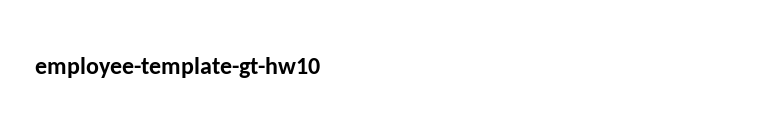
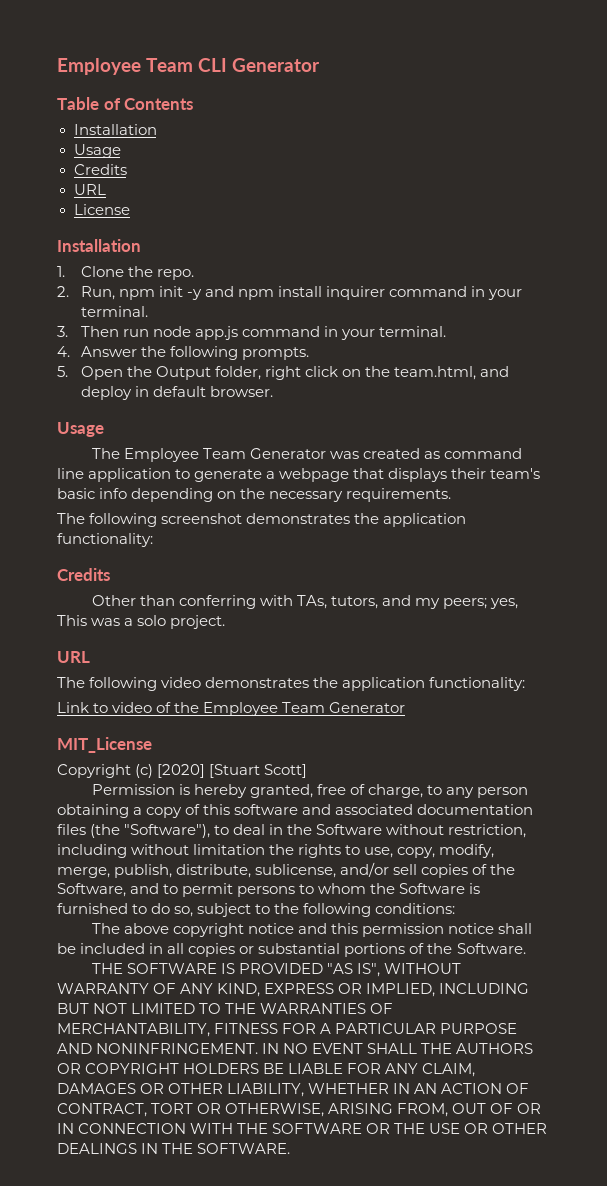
[35,57,320,78] employee-template-gt-hw10 -> [57,58,320,75] [57,97,194,110] [73,124,157,135] [73,144,121,158] [73,164,127,175] [73,184,106,195] [73,204,130,215] [57,239,141,252] [57,266,194,280] [57,286,523,300] [80,306,148,317] [57,326,446,340] [57,346,309,360] [57,366,509,380] [80,386,273,400] [57,422,104,437] [91,448,523,462] [57,468,541,482] [57,488,452,502] [57,513,467,527] [57,533,153,547] [57,568,110,581] [91,595,519,609] [57,615,226,629] [57,651,90,663] [57,677,526,691] [57,702,406,716] [57,737,152,753] [57,764,308,778] [91,784,529,798] [57,804,534,818] [57,824,527,838] [57,844,495,858] [57,862,516,878] [57,883,481,897] [57,903,456,917] [91,923,533,937] [57,943,526,957] [91,963,462,977] [57,983,530,997] [57,1003,394,1014] [57,1023,518,1037] [57,1043,534,1054] [57,1063,476,1077] [57,1083,530,1097] [57,1103,542,1117] [57,1123,548,1134] [57,1143,291,1154] Employee Team CLI Generator // Table of Contents // Installation // Usage // Credits // URL // License // Installation // 1. Clone the repo. // 2. Run, npm init -y and npm install inquirer command in your terminal. // 3. Then run node app.js command in your terminal. // 4. Answer the following prompts. // 5. Open the Output folder, right click on the team.html, and deploy in default browser. // Usage // The Employee Team Generator was created as command line application to generate a webpage that displays their team's basic info depending on the necessary requirements. // The following screenshot demonstrates the application functionality: // Credits // Other than conferring with TAs, tutors, and my peers; yes, This was a solo project. // URL // The following video demonstrates the application functionality: // Link to video of the Employee Team Generator // MIT_License // Copyright (c) [2020] [Stuart Scott] // Permission is hereby granted, free of charge, to any person obtaining a copy of this software and associated documentation files (the "Software"), to deal in the Software without restriction, including without limitation the rights to use, copy, modify, merge, publish, distribute, sublicense, and/or sell copies of the Software, and to permit persons to whom the Software is furnished to do so, subject to the following conditions: // The above copyright notice and this permission notice shall be included in all copies or substantial portions of the Software. // THE SOFTWARE IS PROVIDED "AS IS", WITHOUT WARRANTY OF ANY KIND, EXPRESS OR IMPLIED, INCLUDING BUT NOT LIMITED TO THE WARRANTIES OF MERCHANTABILITY, FITNESS FOR A PARTICULAR PURPOSE AND NONINFRINGEMENT. IN NO EVENT SHALL THE AUTHORS OR COPYRIGHT HOLDERS BE LIABLE FOR ANY CLAIM, DAMAGES OR OTHER LIABILITY, WHETHER IN AN ACTION OF CONTRACT, TORT OR OTHERWISE, ARISING FROM, OUT OF OR IN CONNECTION WITH THE SOFTWARE OR THE USE OR OTHER DEALINGS IN THE SOFTWARE.

